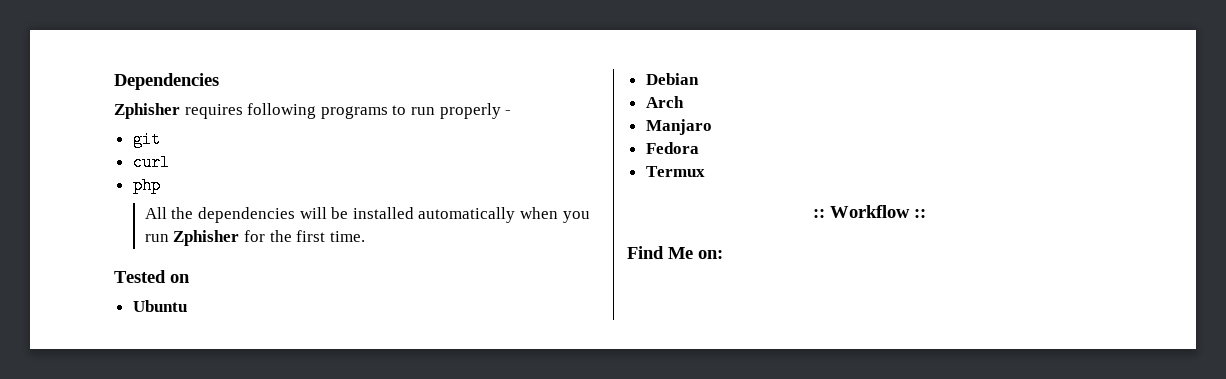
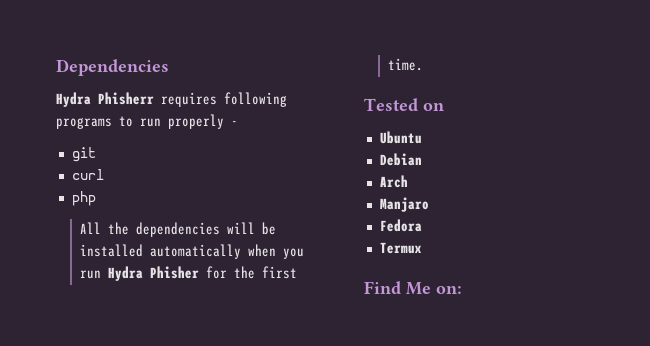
[114,103,180,119] Zphisher -> [56,92,154,107] Hydra Phisherr
[173,230,240,246] Zphisher -> [108,266,200,281] Hydra Phisher
[813,205,926,218] // :: Workflow :: -> (422, 248) none

